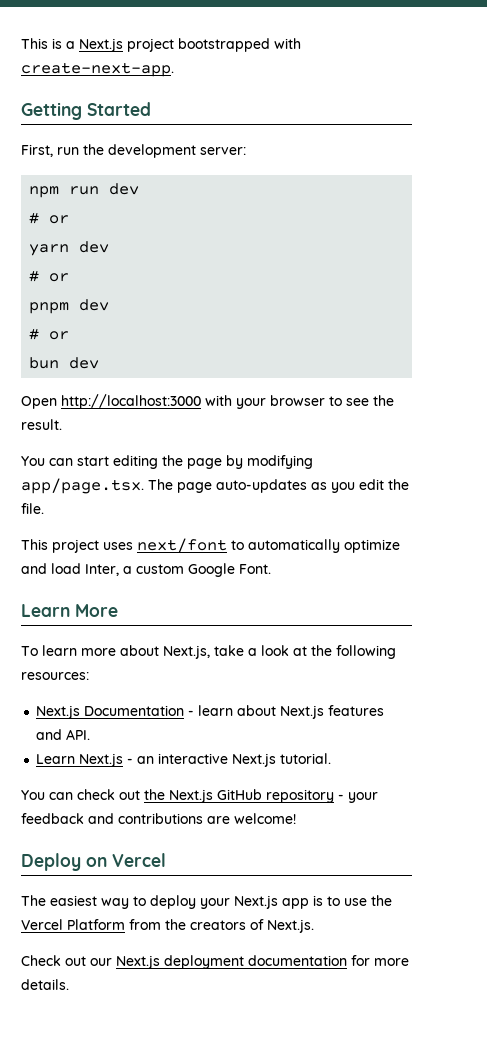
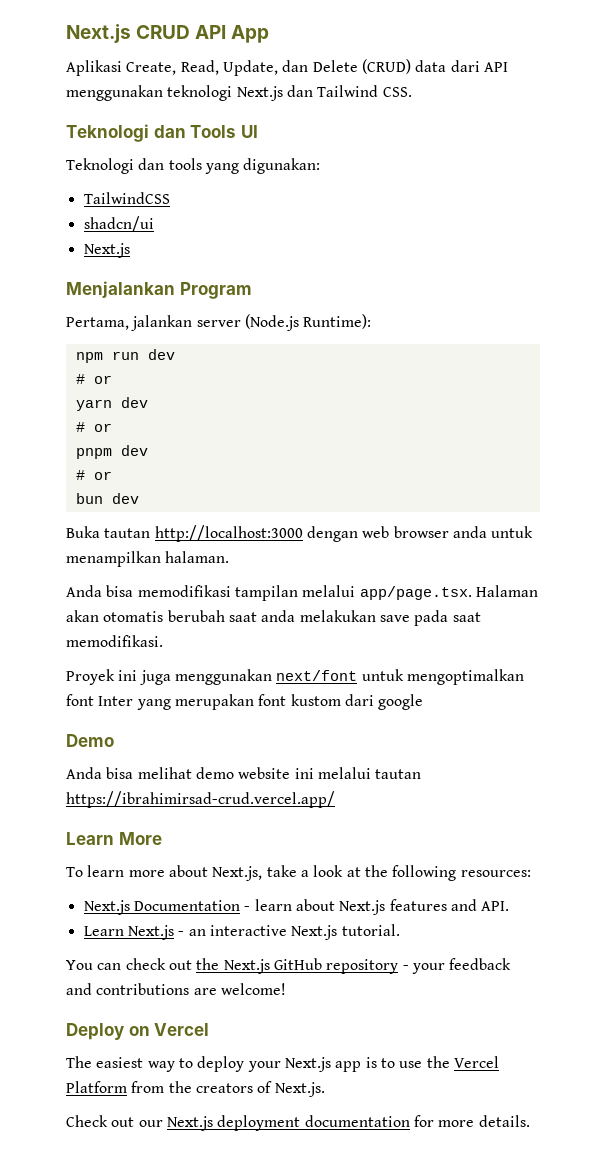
[21,38,301,52] [21,62,174,77] [21,102,151,120] [21,144,246,158] This is a Next.js project bootstrapped with create-next-app. // Getting Started // First, run the development server: -> [66,24,270,43] [66,59,508,76] [66,85,412,101] [66,124,258,142] [66,158,321,174] [83,192,170,204] [83,216,154,232] [83,243,130,258] [66,281,252,299] [66,314,372,331] Next.js CRUD API App // Aplikasi Create, Read, Update, dan Delete (CRUD) data dari API menggunakan teknologi Next.js dan Tailwind CSS. // Teknologi dan Tools UI // Teknologi dan tools yang digunakan: // TailwindCSS // shadcn/ui // Next.js // Menjalankan Program // Pertama, jalankan server (Node.js Runtime):
[21,394,394,409] [21,419,62,430] [21,455,313,469] [21,478,409,494] [21,503,44,514] [21,538,400,553] [21,563,271,577] Open http://localhost:3000 with your browser to see the result. // You can start editing the page by modifying app/page.tsx. The page auto-updates as you edit the file. // This project uses next/font to automatically optimize and load Inter, a custom Google Font. -> [66,525,534,542] [66,551,230,567] [66,585,538,601] [66,610,481,626] [66,635,163,647] [66,669,524,685] [66,694,424,710] [66,734,114,747] [66,767,422,779] [66,791,335,808] Buka tautan http://localhost:3000 dengan web browser anda untuk menampilkan halaman. // Anda bisa memodifikasi tampilan melalui app/page.tsx. Halaman akan otomatis berubah saat anda melakukan save pada saat memodifikasi. // Proyek ini juga menggunakan next/font untuk mengoptimalkan font Inter yang merupakan font kustom dari google // Demo // Anda bisa melihat demo website ini melalui tautan https://ibrahimirsad-crud.vercel.app/

